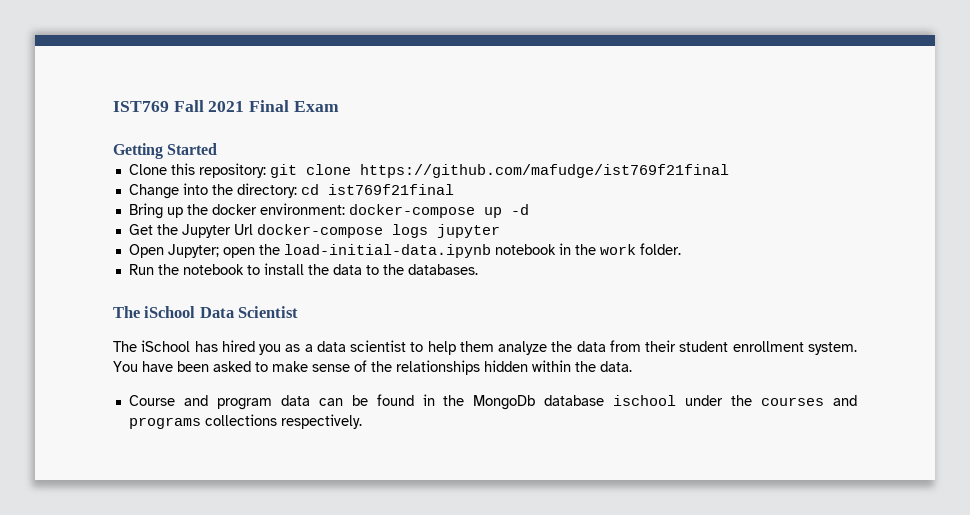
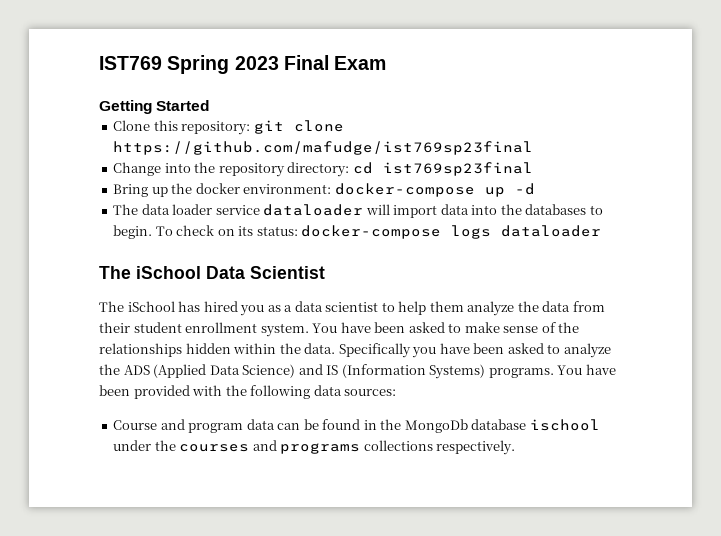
[173,100,245,112] Fall 2021 -> [167,55,279,74] Spring 2023
[359,164,729,178] https://github.com/mafudge/ist769f21final -> [113,141,534,155] https://github.com/mafudge/ist769sp23final
(233, 189) none -> [218,163,285,177] repository
[327,184,454,195] ist769f21final -> [382,162,533,176] ist769sp23final
[128,224,500,238] [128,243,681,258] [128,263,478,275] Get the Jupyter Url docker-compose logs jupyter // Open Jupyter; open the load-initial-data.ipynb notebook in the work folder. // Run the notebook to install the data to the databases. -> [113,204,603,218] [113,225,602,239] The data loader service dataloader will import data into the databases to begin. To check on its status: docker-compose logs dataloader
(632, 366) none -> [338,343,611,358] [99,364,616,379] [99,385,397,399] Specifically you have been asked to analyze the ADS (Applied Data Science) and IS (Information Systems) programs. You have been provided with the following data sources:

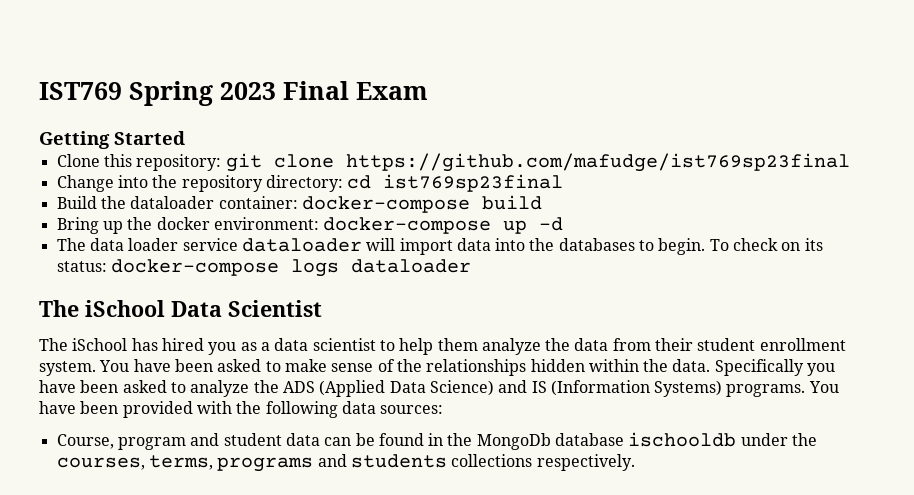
(533, 169) none -> [56,195,542,213] // Build the dataloader container: docker-compose build
[113,419,244,433] Course and program -> [56,433,282,450] Course, program and student
[529,419,600,431] ischool -> [628,432,737,447] ischooldb
[179,440,361,454] courses and programs -> [56,454,447,472] courses, terms, programs and students

